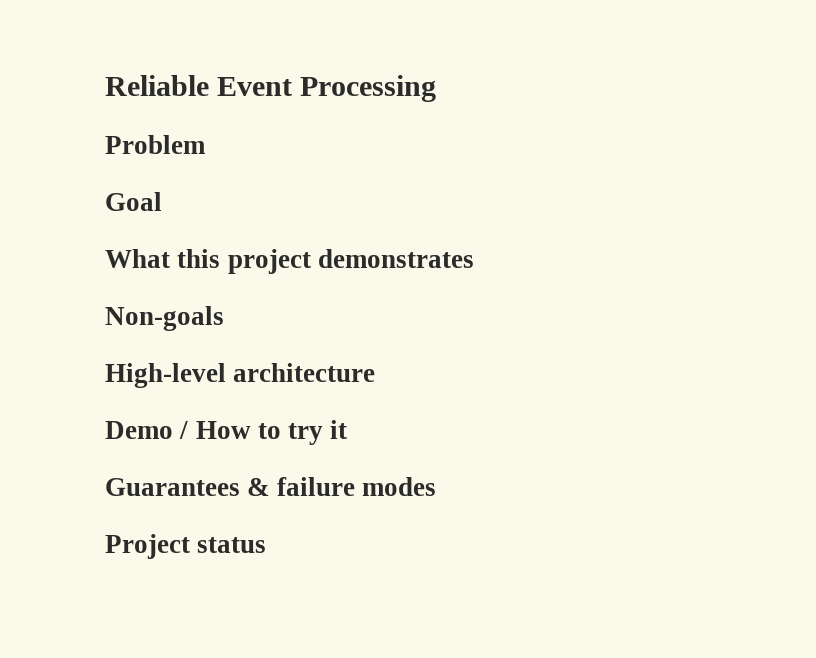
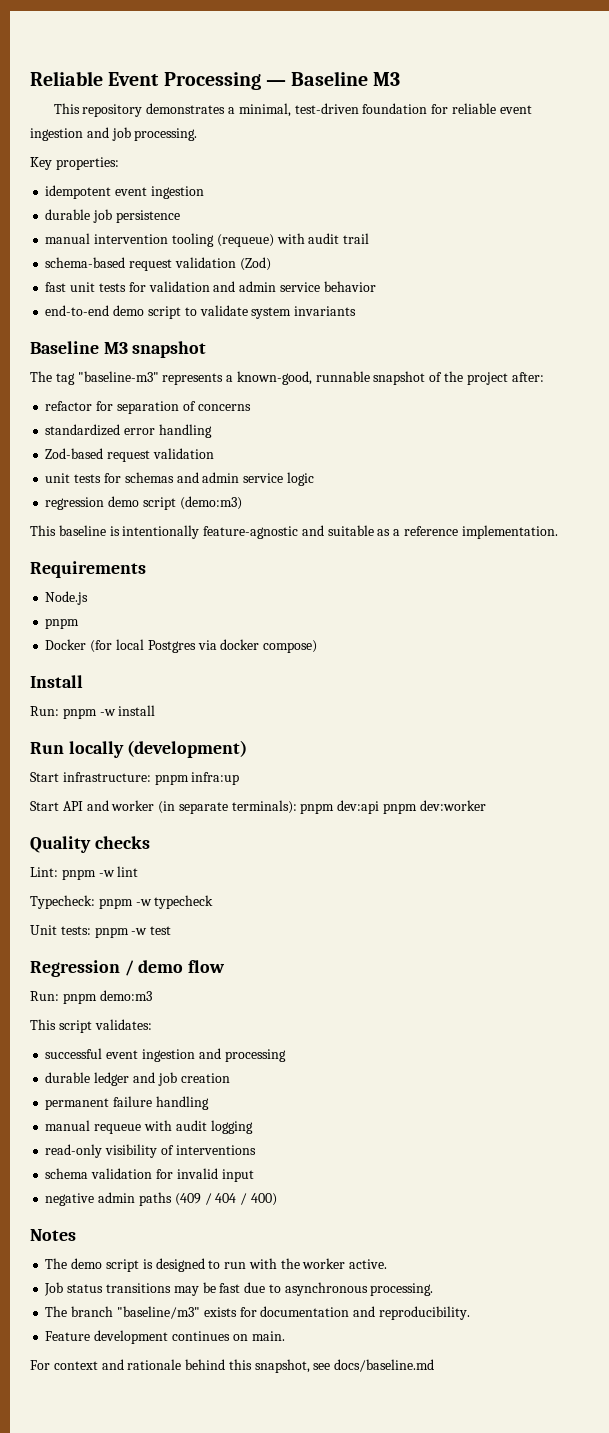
[105,135,206,154] [105,192,162,211] [105,249,474,274] [105,306,224,331] [105,363,376,388] [105,420,348,445] [105,477,436,496] [105,534,267,559] // Problem // Goal // What this project demonstrates // Non-goals // High-level architecture // Demo / How to try it // Guarantees & failure modes // Project status -> [265,71,401,86] [53,103,532,117] [30,127,198,141] [30,157,119,170] [45,185,204,199] [45,209,180,223] [45,233,370,247] [45,257,271,271] [45,281,376,292] [45,305,357,319] [30,341,207,358] [30,371,544,385] [45,401,251,414] [45,424,212,438] [45,448,214,462] [45,472,314,486] [45,496,242,510] [30,525,558,539] [30,561,146,578] [45,591,89,605] [45,618,80,629] [45,639,318,653] [30,675,83,688] [30,705,156,719] [30,740,248,758] [30,772,240,785] [30,800,486,814] [30,836,150,853] [30,866,139,880] [30,895,214,909] [30,925,172,938] [30,960,226,977] [30,990,152,1004] [30,1019,152,1033] [45,1048,286,1062] [45,1072,230,1086] [45,1096,209,1110] [45,1120,253,1134] [45,1144,256,1158] [45,1168,254,1182] [45,1192,277,1206] [30,1229,76,1241] [45,1258,388,1272] [44,1282,434,1296] [45,1306,470,1320] [45,1330,285,1344] [30,1359,435,1373] — Baseline M3 // This repository demonstrates a minimal, test-driven foundation for reliable event ingestion and job processing. // Key properties: // idempotent event ingestion // durable job persistence // manual intervention tooling (requeue) with audit trail // schema-based request validation (Zod) // fast unit tests for validation and admin service behavior // end-to-end demo script to validate system invariants // Baseline M3 snapshot // The tag "baseline-m3" represents a known-good, runnable snapshot of the project after: // refactor for separation of concerns // standardized error handling // Zod-based request validation // unit tests for schemas and admin service logic // regression demo script (demo:m3) // This baseline is intentionally feature-agnostic and suitable as a reference implementation. // Requirements // Node.js // pnpm // Docker (for local Postgres via docker compose) // Install // Run: pnpm -w install // Run locally (development) // Start infrastructure: pnpm infra:up // Start API and worker (in separate terminals): pnpm dev:api pnpm dev:worker // Quality checks // Lint: pnpm -w lint // Typecheck: pnpm -w typecheck // Unit tests: pnpm -w test // Regression / demo flow // Run: pnpm demo:m3 // This script validates: // successful event ingestion and processing // durable ledger and job creation // permanent failure handling // manual requeue with audit logging // read-only visibility of interventions // schema validation for invalid input // negative admin paths (409 / 404 / 400) // Notes // The demo script is designed to run with the worker active. // Job status transitions may be fast due to asynchronous processing. // The branch "baseline/m3" exists for documentation and reproducibility. // Feature development continues on main. // For context and rationale behind this snapshot, see docs/baseline.md

